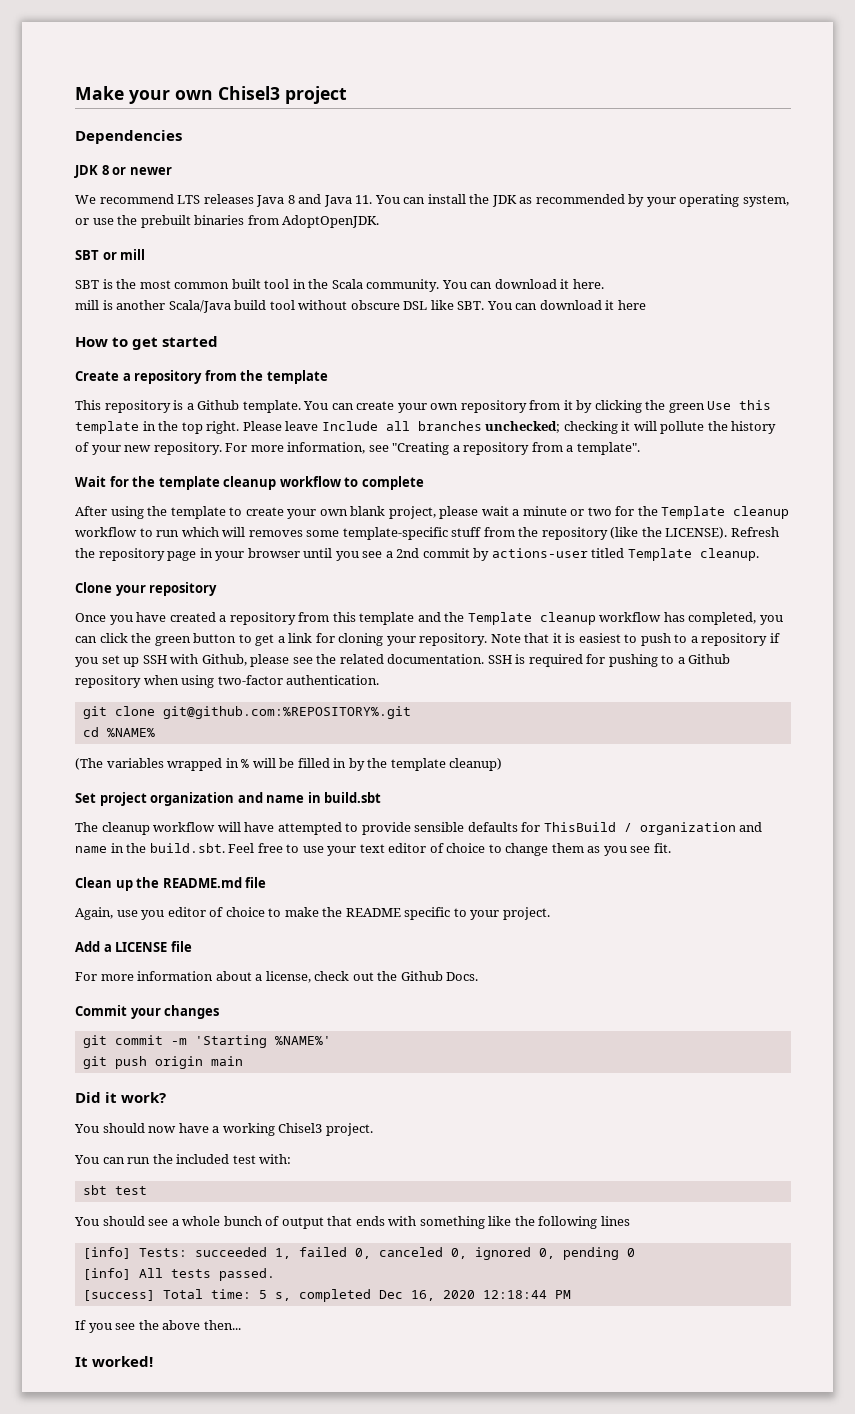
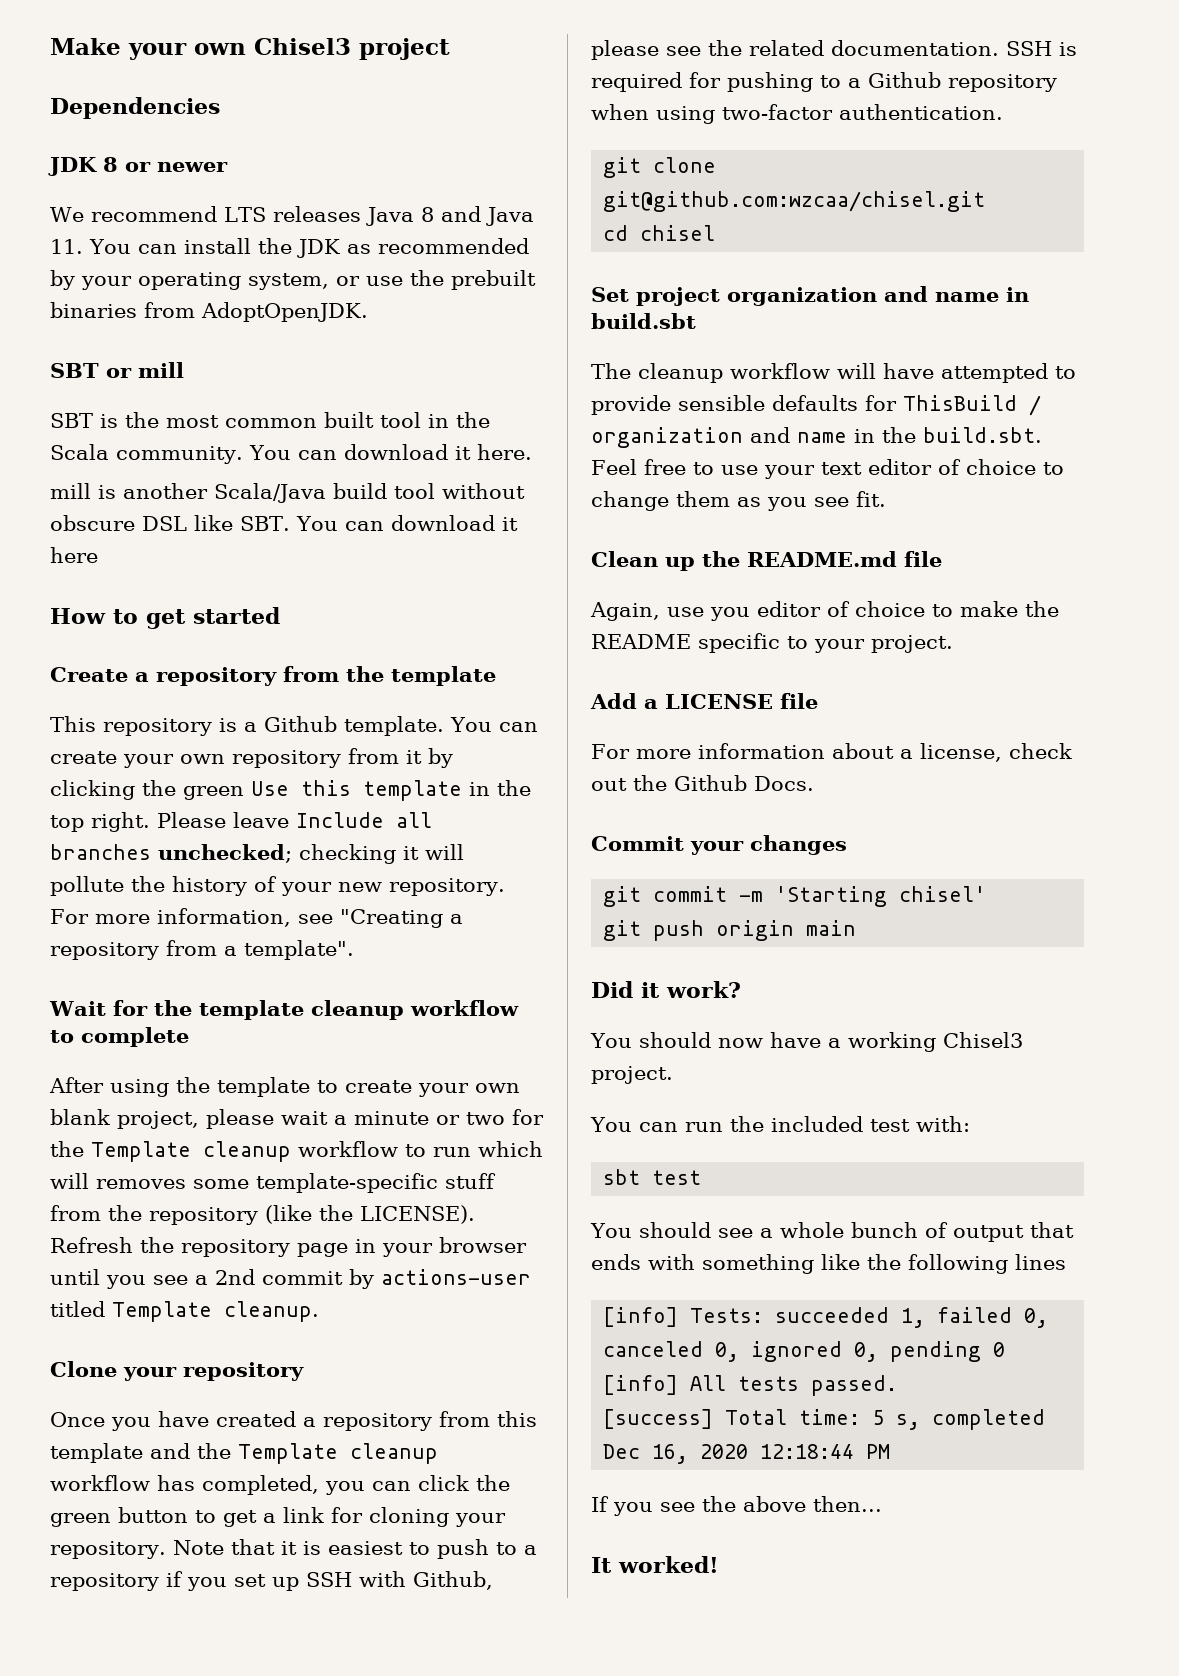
[162,706,411,719] git@github.com:%REPOSITORY%.git -> [603,191,986,212] git@github.com:wzcaa/chisel.git
[106,728,155,737] [75,758,503,771] %NAME% // (The variables wrapped in % will be filled in by the template cleanup) -> [640,225,716,241] chisel
[274,1036,331,1045] %NAME%' -> [899,886,987,902] chisel'

